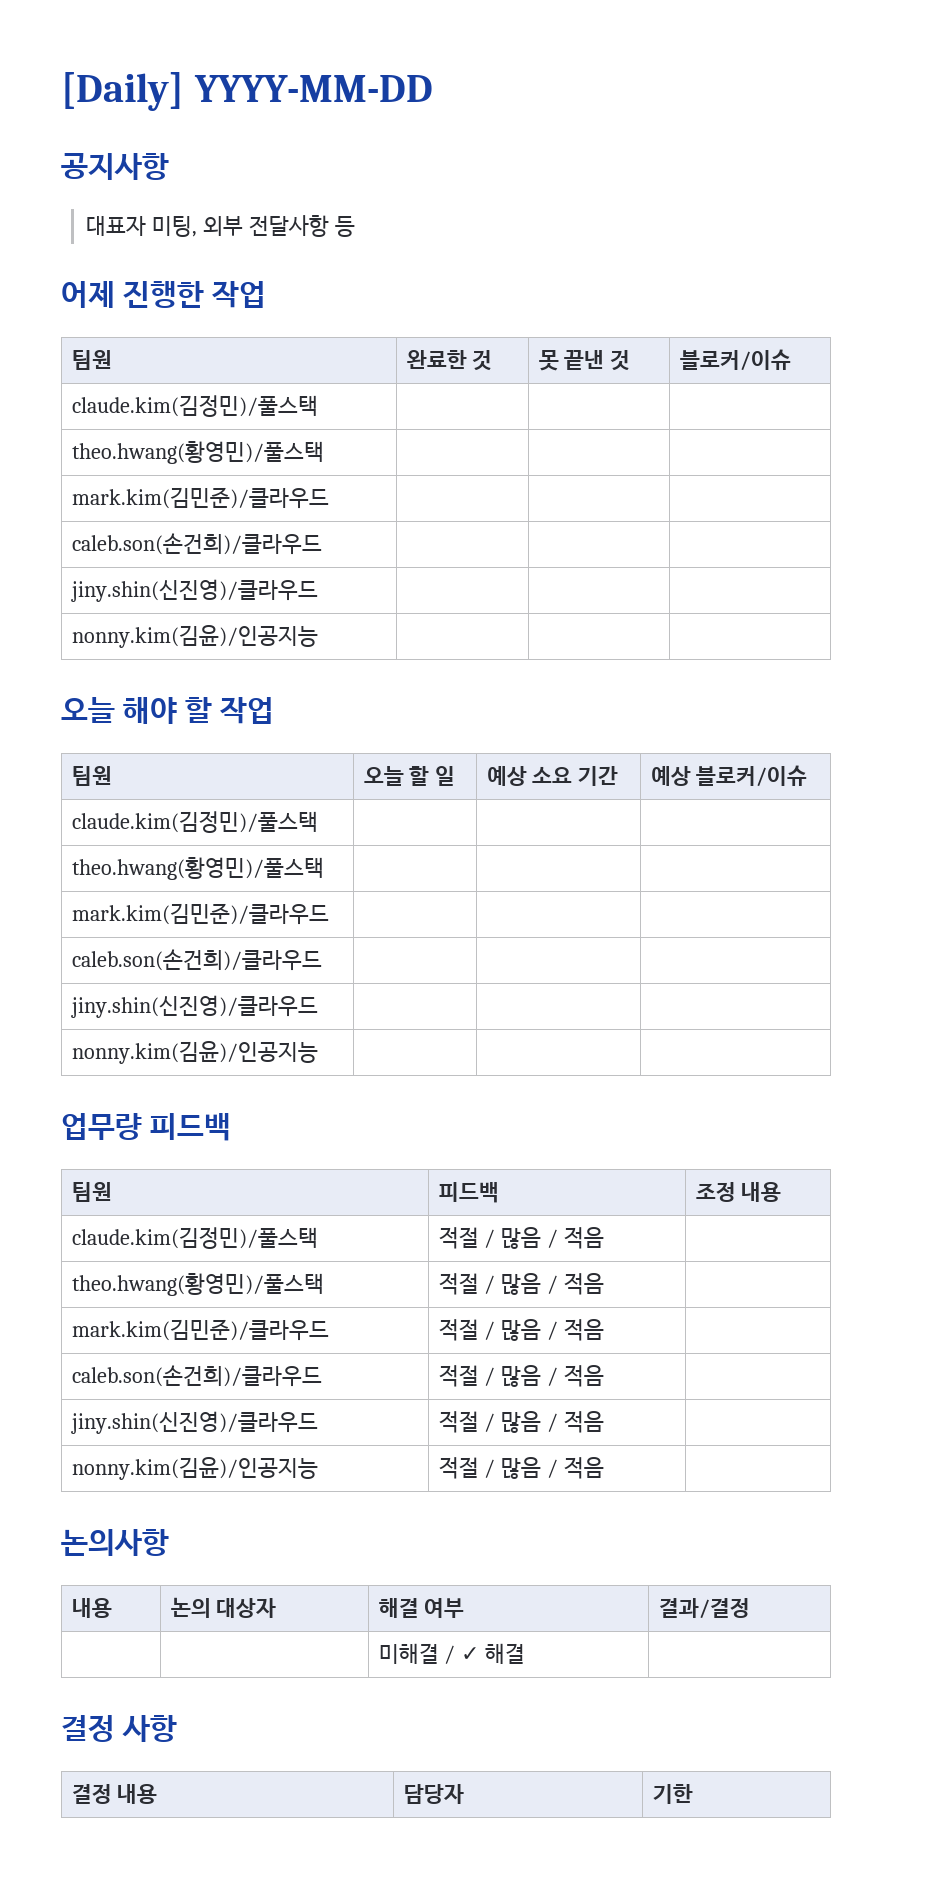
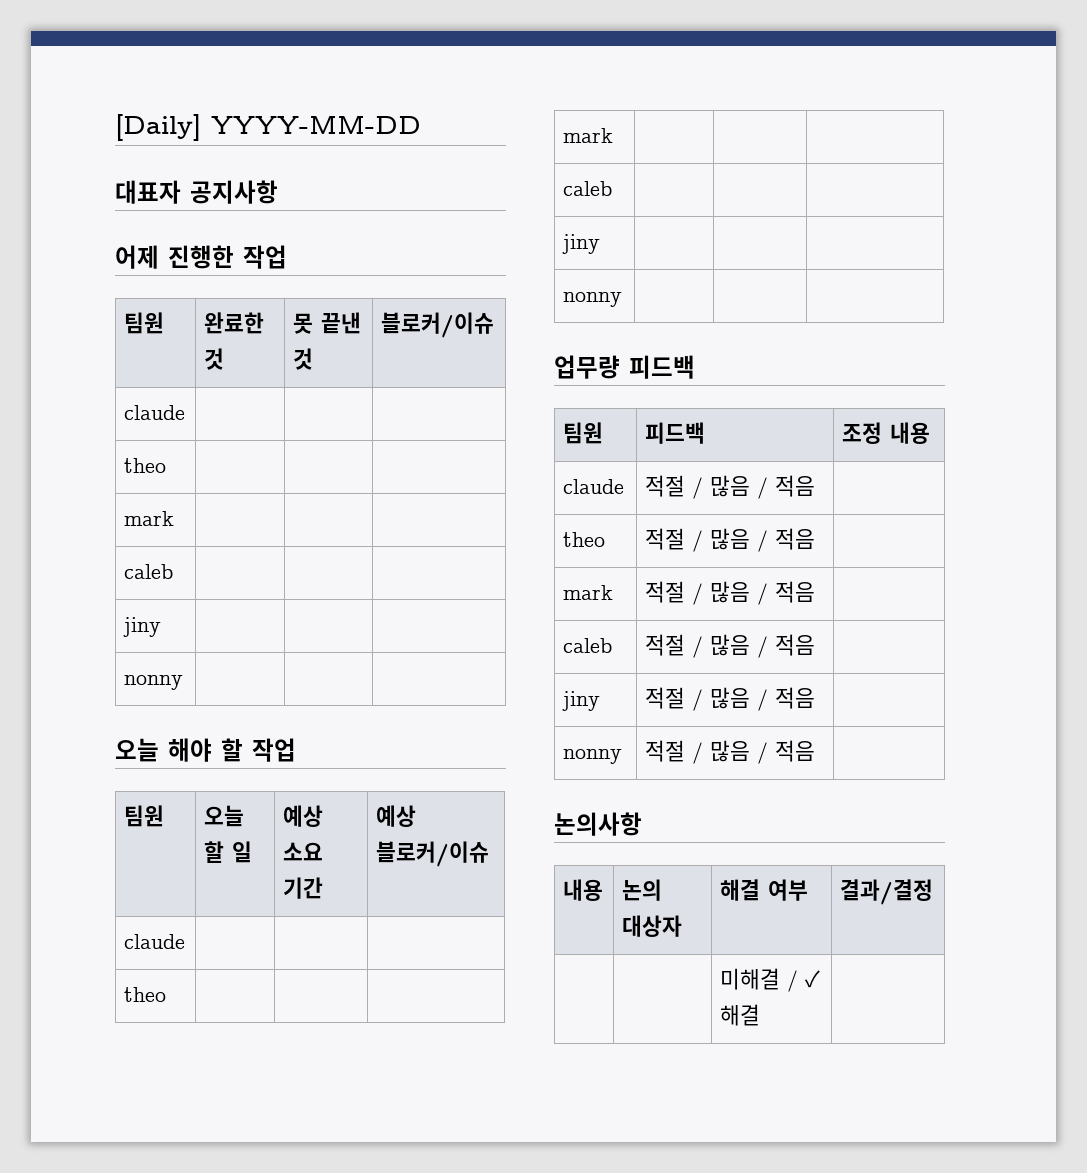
(433, 88) none -> [115,180,181,204] 대표자
[86,215,355,237] // 대표자 미팅, 외부 전달사항 등 -> (278, 192) none
[71,395,318,417] [71,441,324,464] [71,487,329,509] [71,533,322,555] [70,579,318,602] [71,625,318,648] claude.kim(김정민)/풀스택 | | | // theo.hwang(황영민)/풀스택 | | | // mark.kim(김민준)/클라우드 | | | // caleb.son(손건희)/클라우드 | | | // jiny.shin(신진영)/클라우드 | | | // nonny.kim(김윤)/인공지능 -> [124,405,186,420] [124,458,167,473] [124,511,175,526] [124,564,174,579] [123,617,162,637] [124,675,184,690] claude | | | // theo | | | // mark | | | // caleb | | | // jiny | | | // nonny
[71,811,318,833] [71,857,324,880] [71,903,329,925] [71,949,322,971] [70,995,318,1018] [71,1041,318,1064] claude.kim(김정민)/풀스택 | | | // theo.hwang(황영민)/풀스택 | | | // mark.kim(김민준)/클라우드 | | | // caleb.son(손건희)/클라우드 | | | // jiny.shin(신진영)/클라우드 | | | // nonny.kim(김윤)/인공지능 -> [124,934,186,949] [124,987,167,1002] [563,128,614,143] [563,181,613,196] [562,234,601,254] [563,292,623,307] claude | | | // theo | | | // mark | | | // caleb | | | // jiny | | | // nonny
[71,1227,318,1249] [438,1227,605,1249] [71,1273,324,1296] [438,1273,605,1295] [71,1319,329,1341] [438,1319,605,1341] [71,1365,322,1387] [438,1365,605,1387] [70,1411,318,1434] [438,1411,605,1433] [71,1457,318,1480] claude.kim(김정민)/풀스택 | 적절 / 많음 / 적음 | // theo.hwang(황영민)/풀스택 | 적절 / 많음 / 적음 | // mark.kim(김민준)/클라우드 | 적절 / 많음 / 적음 | // caleb.son(손건희)/클라우드 | 적절 / 많음 / 적음 | // jiny.shin(신진영)/클라우드 | 적절 / 많음 / 적음 | // nonny.kim(김윤)/인공지능 -> [563,479,625,494] [645,475,816,499] [563,532,606,547] [645,528,816,552] [563,585,614,600] [645,581,816,605] [563,638,613,653] [645,634,816,658] [562,691,601,711] [645,687,816,711] [563,749,623,764] claude | 적절 / 많음 / 적음 | // theo | 적절 / 많음 / 적음 | // mark | 적절 / 많음 / 적음 | // caleb | 적절 / 많음 / 적음 | // jiny | 적절 / 많음 / 적음 | // nonny
[61,1715,177,1742] [71,1784,158,1804] [403,1784,464,1804] [652,1784,693,1804] // 결정 사항 // 결정 내용 | 담당자 | 기한 -> (761, 1015) none

